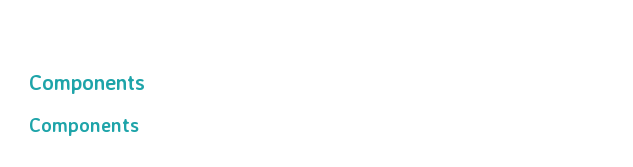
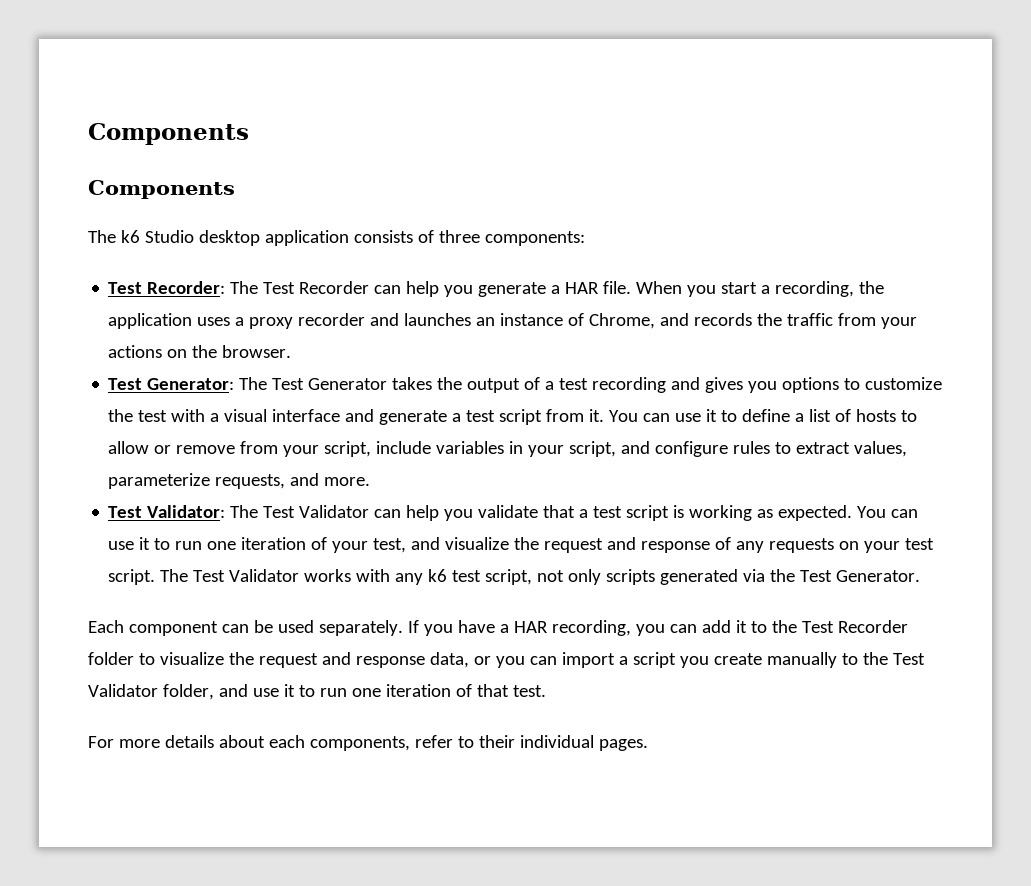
(139, 127) none -> [88,230,585,246] [108,281,885,297] [108,313,918,329] [108,345,292,358] [108,377,943,393] [108,409,918,425] [108,441,908,457] [108,473,371,489] [108,505,919,521] [108,537,935,553] [108,569,921,585] [88,620,908,636] [88,652,925,668] [88,684,546,700] [88,735,648,751] // The k6 Studio desktop application consists of three components: // Test Recorder: The Test Recorder can help you generate a HAR file. When you start a recording, the application uses a proxy recorder and launches an instance of Chrome, and records the traffic from your actions on the browser. // Test Generator: The Test Generator takes the output of a test recording and gives you options to customize the test with a visual interface and generate a test script from it. You can use it to define a list of hosts to allow or remove from your script, include variables in your script, and configure rules to extract values, parameterize requests, and more. // Test Validator: The Test Validator can help you validate that a test script is working as expected. You can use it to run one iteration of your test, and visualize the request and response of any requests on your test script. The Test Validator works with any k6 test script, not only scripts generated via the Test Generator. // Each component can be used separately. If you have a HAR recording, you can add it to the Test Recorder folder to visualize the request and response data, or you can import a script you create manually to the Test Validator folder, and use it to run one iteration of that test. // For more details about each components, refer to their individual pages.

